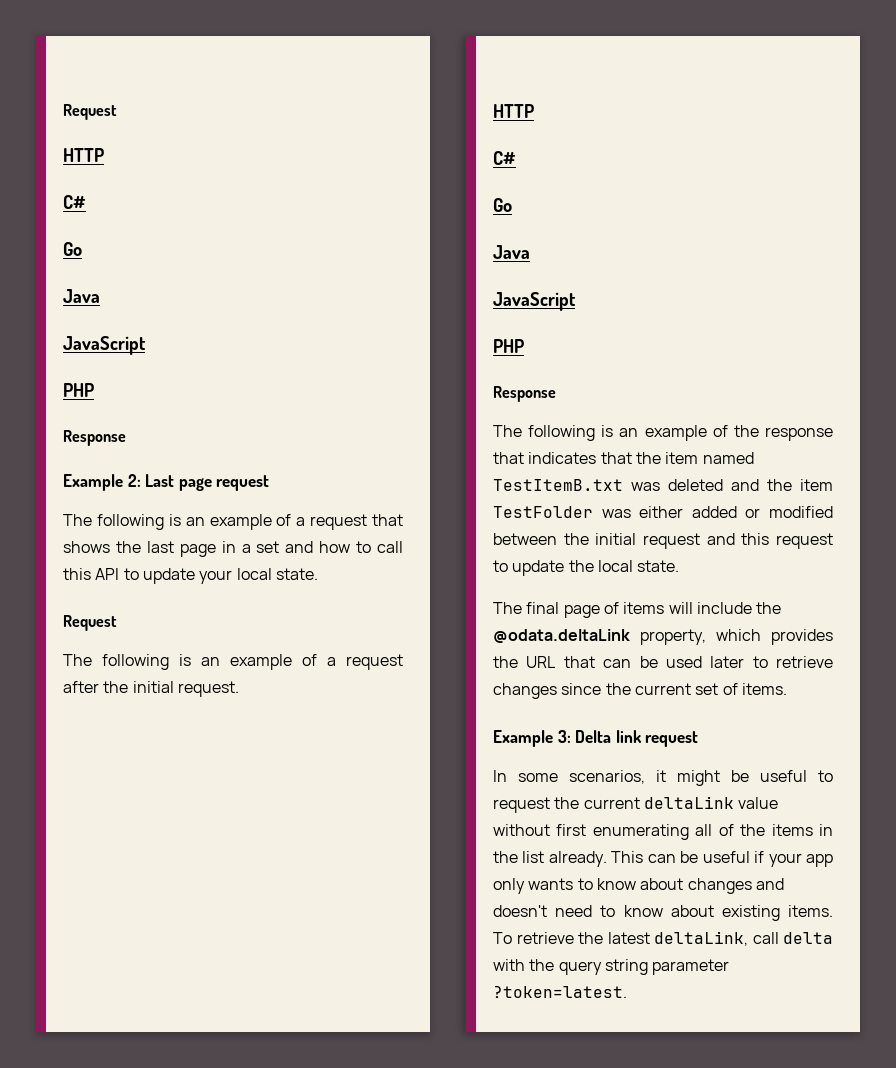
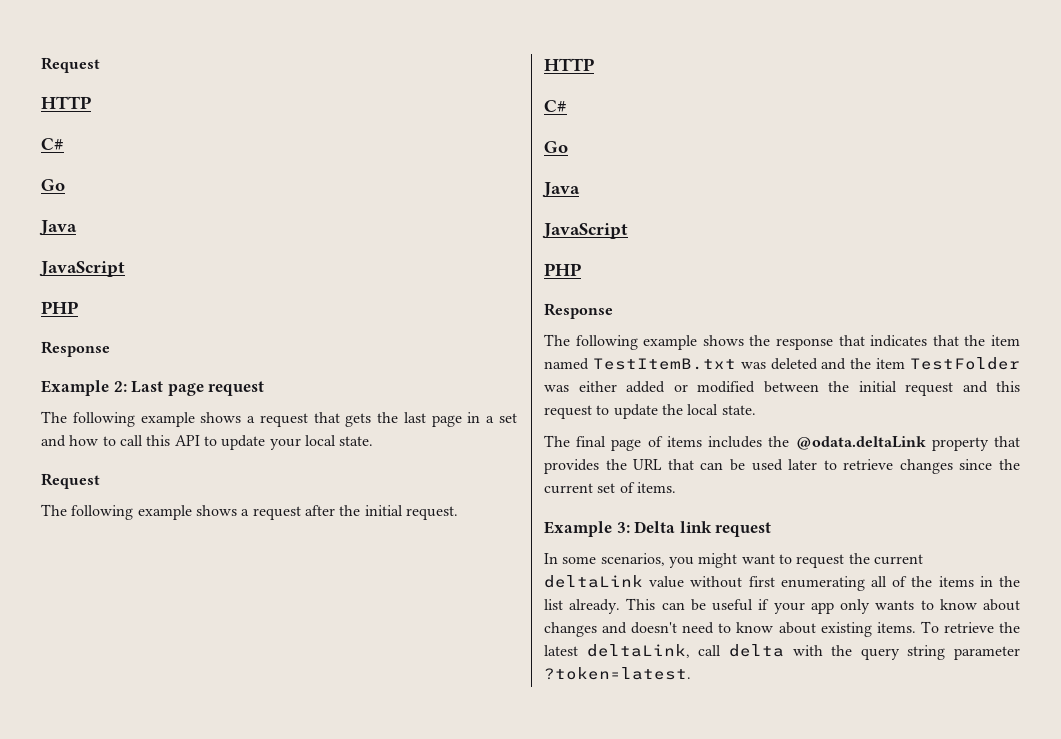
[168,514,292,530] is an example of -> [140,412,242,427] example shows
[63,541,110,553] shows -> [345,413,372,427] gets
[179,654,317,670] is an example of -> [137,505,237,520] example shows
[601,425,728,441] is an example of -> [643,335,744,350] example shows
[668,602,782,614] [493,629,761,645] will include the @odata.deltaLink property, which -> [708,436,1020,451] includes the @odata.deltaLink property that
[656,770,807,786] it might be useful -> [668,553,775,568] you might want

